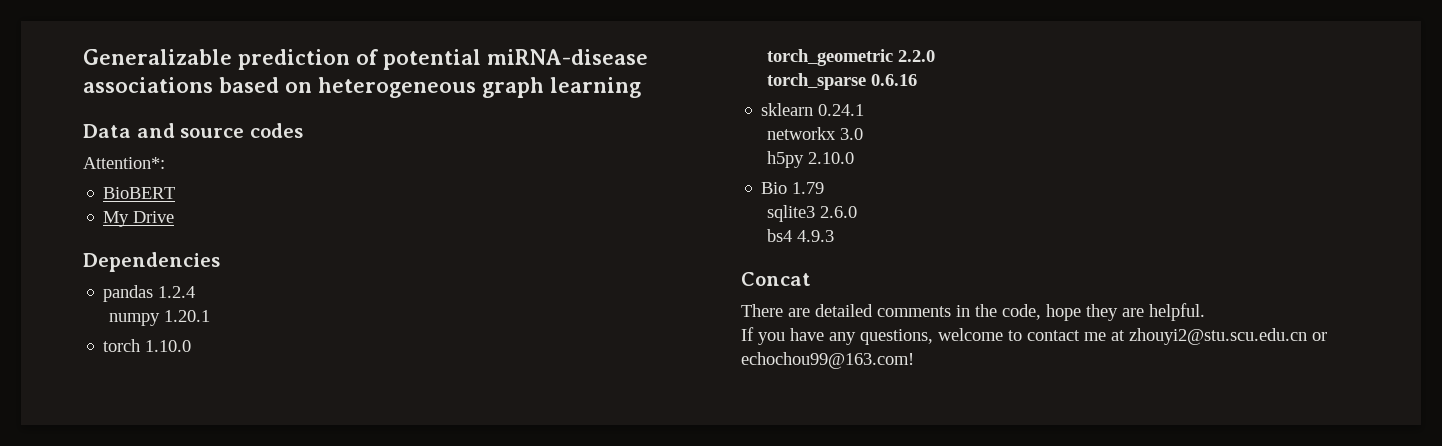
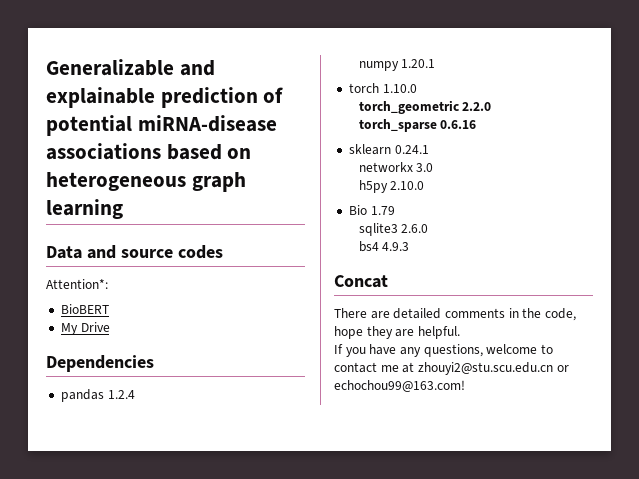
(232, 57) none -> [179,60,215,76] [46,87,155,108] and explainable

